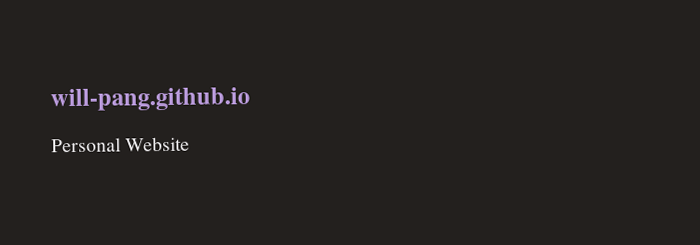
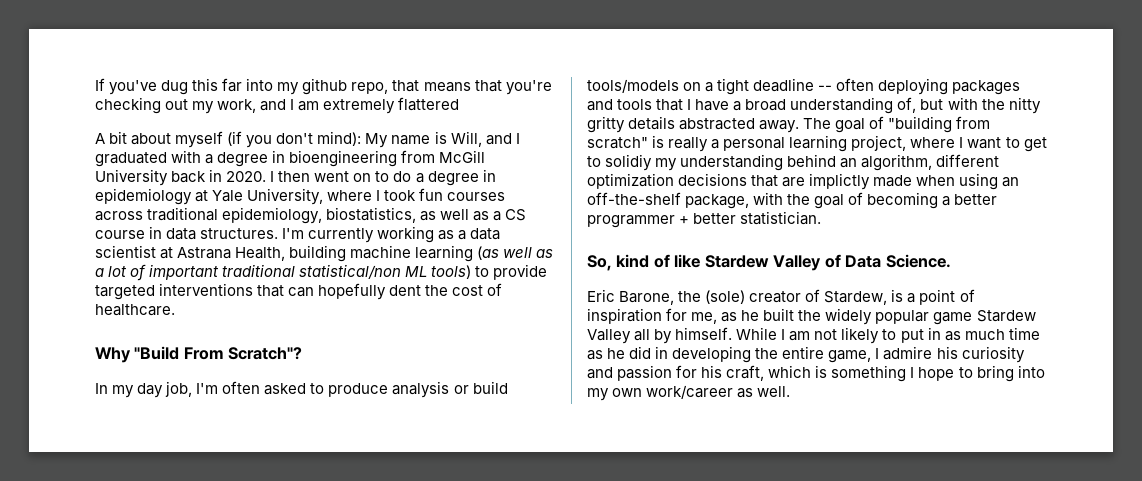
[50,87,250,112] [51,136,191,153] will-pang.github.io // Personal Website -> [95,78,552,95] [95,97,460,114] [95,131,520,148] [95,150,486,167] [95,169,496,186] [95,188,506,205] [95,207,527,224] [95,226,501,243] [95,245,554,262] [95,264,548,281] [95,283,503,300] [95,304,175,316] [95,346,303,363] [95,381,508,398] [587,78,1021,95] [587,97,1041,114] [587,116,991,133] [587,135,1047,152] [587,154,1000,171] [587,173,1020,190] [587,192,998,209] [587,211,822,228] [587,254,951,271] [587,289,975,305] [587,308,1036,325] [587,327,1040,344] [587,346,1025,363] [587,365,1045,382] [587,385,791,401] If you've dug this far into my github repo, that means that you're checking out my work, and I am extremely flattered // A bit about myself (if you don't mind): My name is Will, and I graduated with a degree in bioengineering from McGill University back in 2020. I then went on to do a degree in epidemiology at Yale University, where I took fun courses across traditional epidemiology, biostatistics, as well as a CS course in data structures. I'm currently working as a data scientist at Astrana Health, building machine learning (as well as a lot of important traditional statistical/non ML tools) to provide targeted interventions that can hopefully dent the cost of healthcare. // Why "Build From Scratch"? // In my day job, I'm often asked to produce analysis or build tools/models on a tight deadline -- often deploying packages and tools that I have a broad understanding of, but with the nitty gritty details abstracted away. The goal of "building from scratch" is really a personal learning project, where I want to get to solidiy my understanding behind an algorithm, different optimization decisions that are implictly made when using an off-the-shelf package, with the goal of becoming a better programmer + better statistician. // So, kind of like Stardew Valley of Data Science. // Eric Barone, the (sole) creator of Stardew, is a point of inspiration for me, as he built the widely popular game Stardew Valley all by himself. While I am not likely to put in as much time as he did in developing the entire game, I admire his curiosity and passion for his craft, which is something I hope to bring into my own work/career as well.

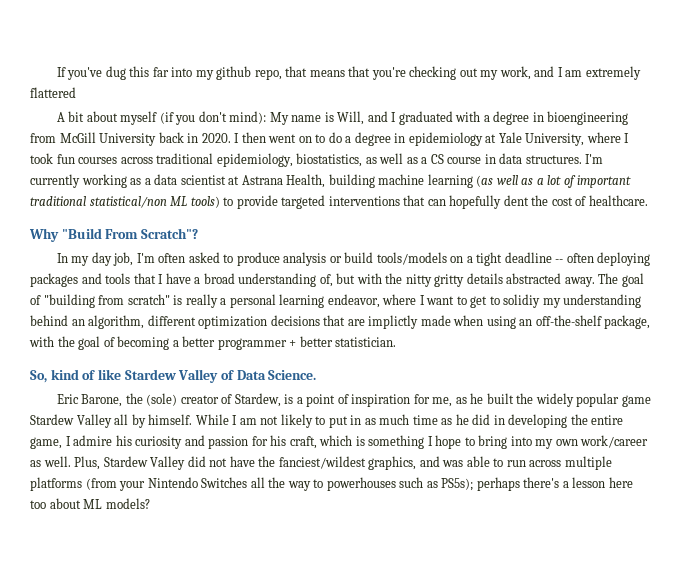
[851,135,907,151] project, -> [327,294,380,308] endeavor,
(791, 391) none -> [74,456,612,470] [30,477,633,491] [30,498,150,509] Plus, Stardew Valley did not have the fanciest/wildest graphics, and was able to run across multiple platforms (from your Nintendo Switches all the way to powerhouses such as PS5s); perhaps there's a lesson here too about ML models?

